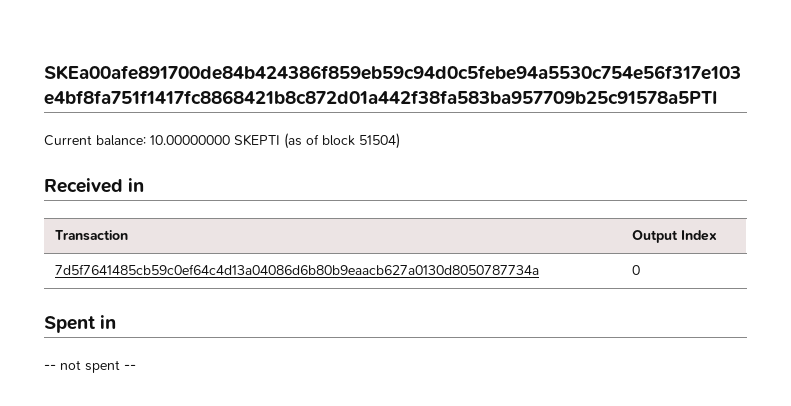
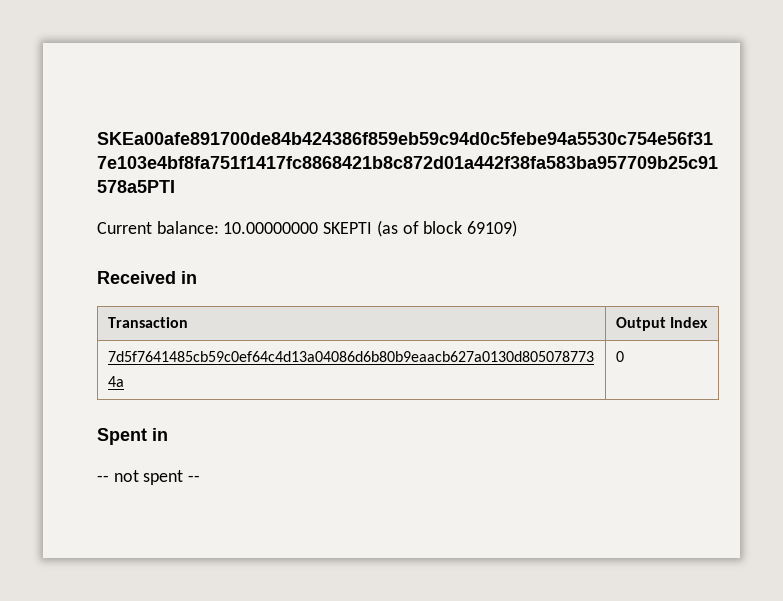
[359,133,400,149] 51504) -> [467,220,518,237] 69109)

